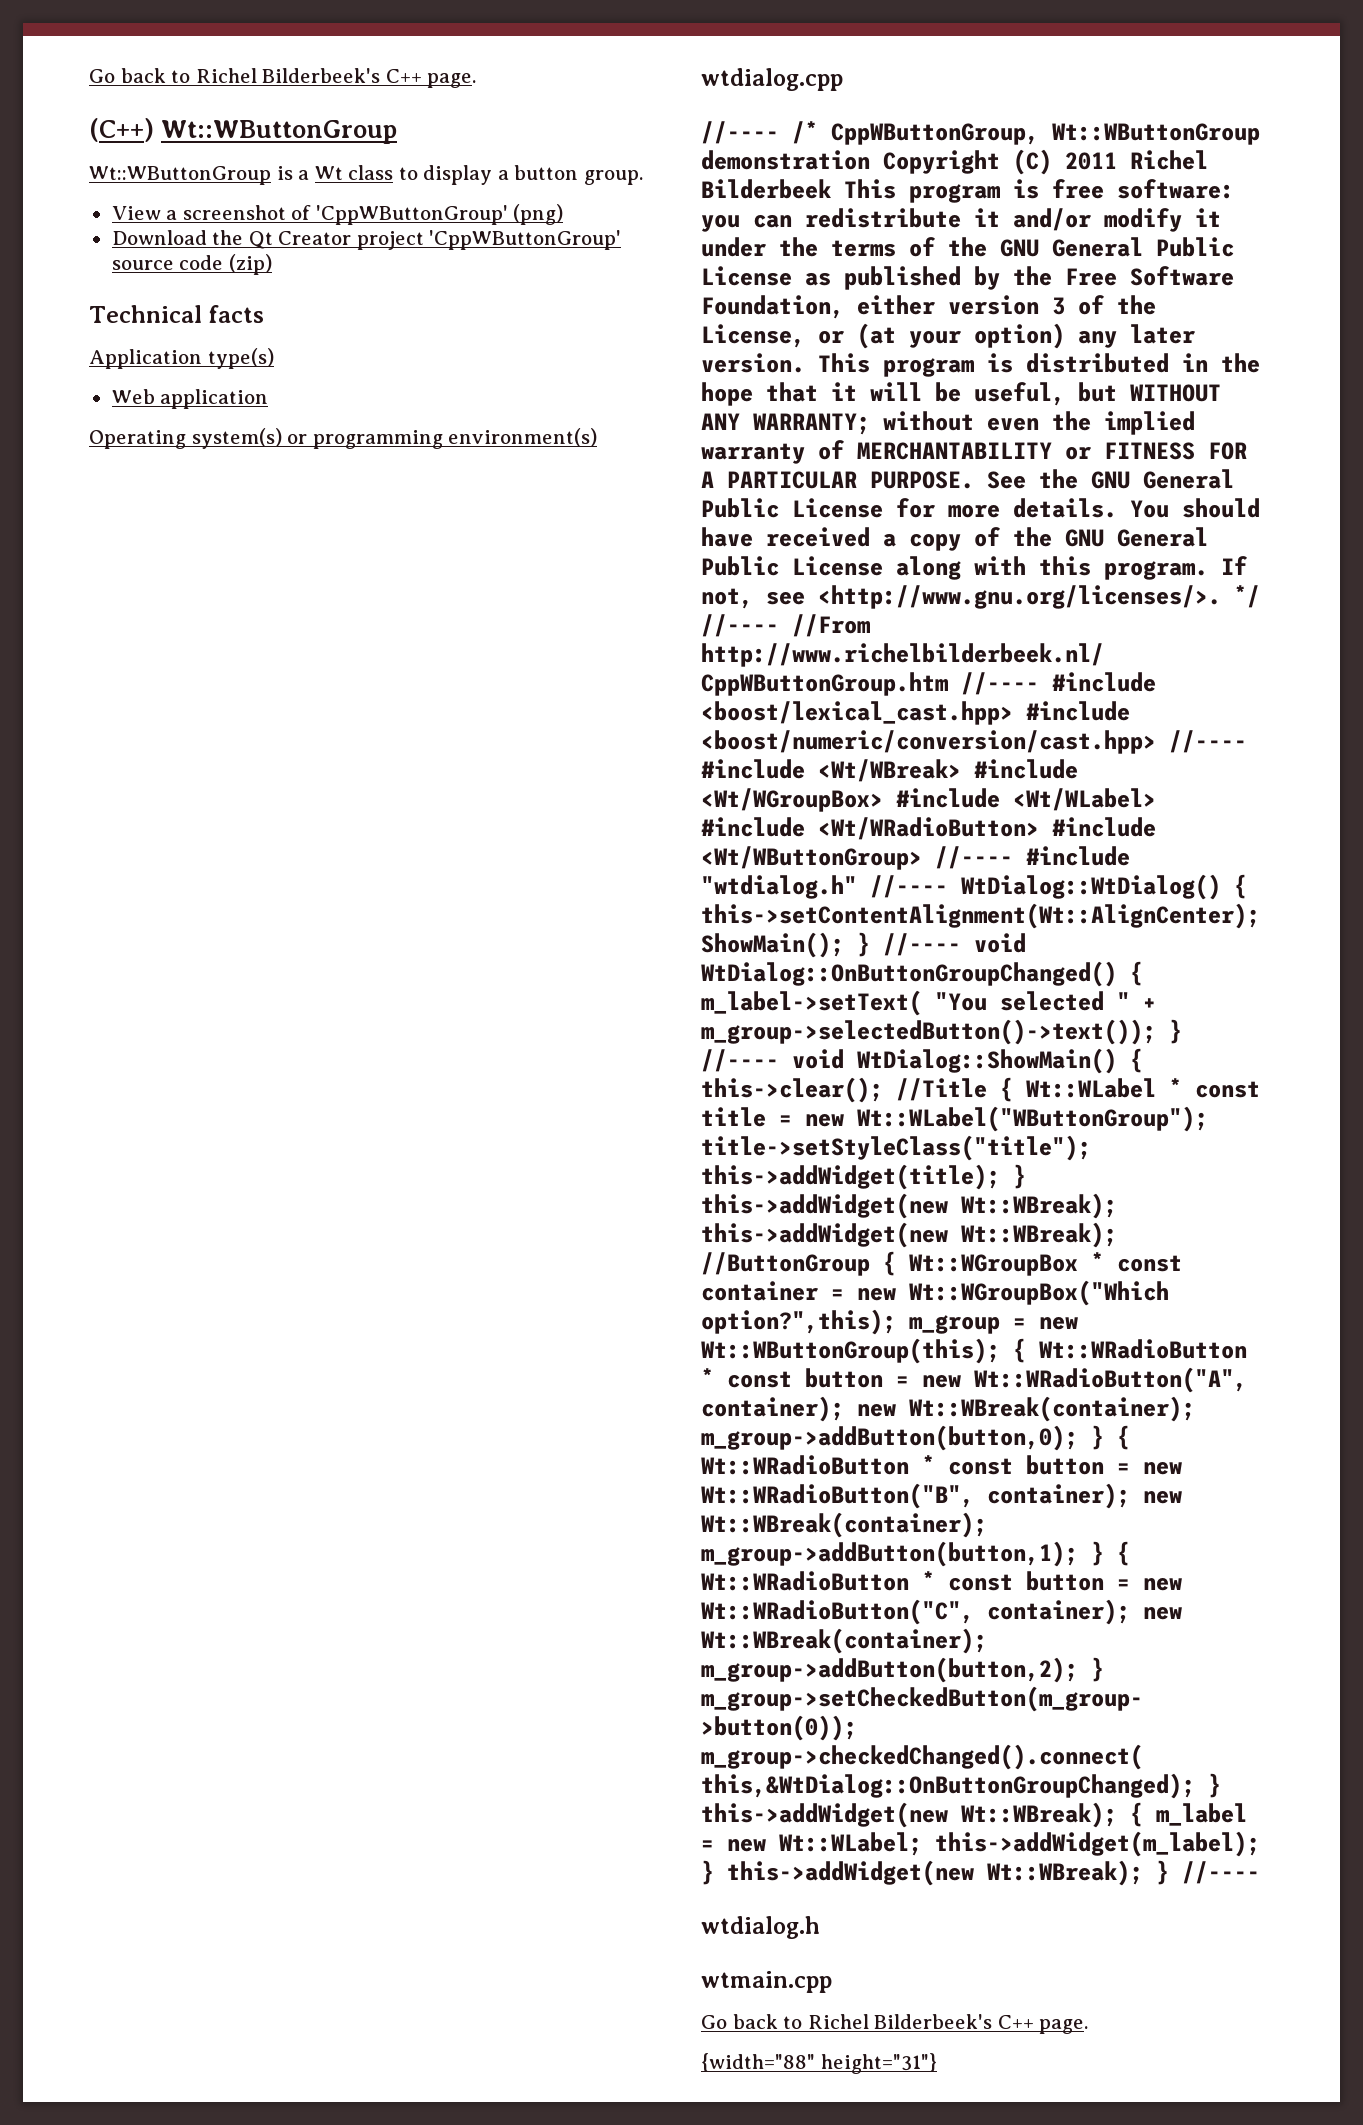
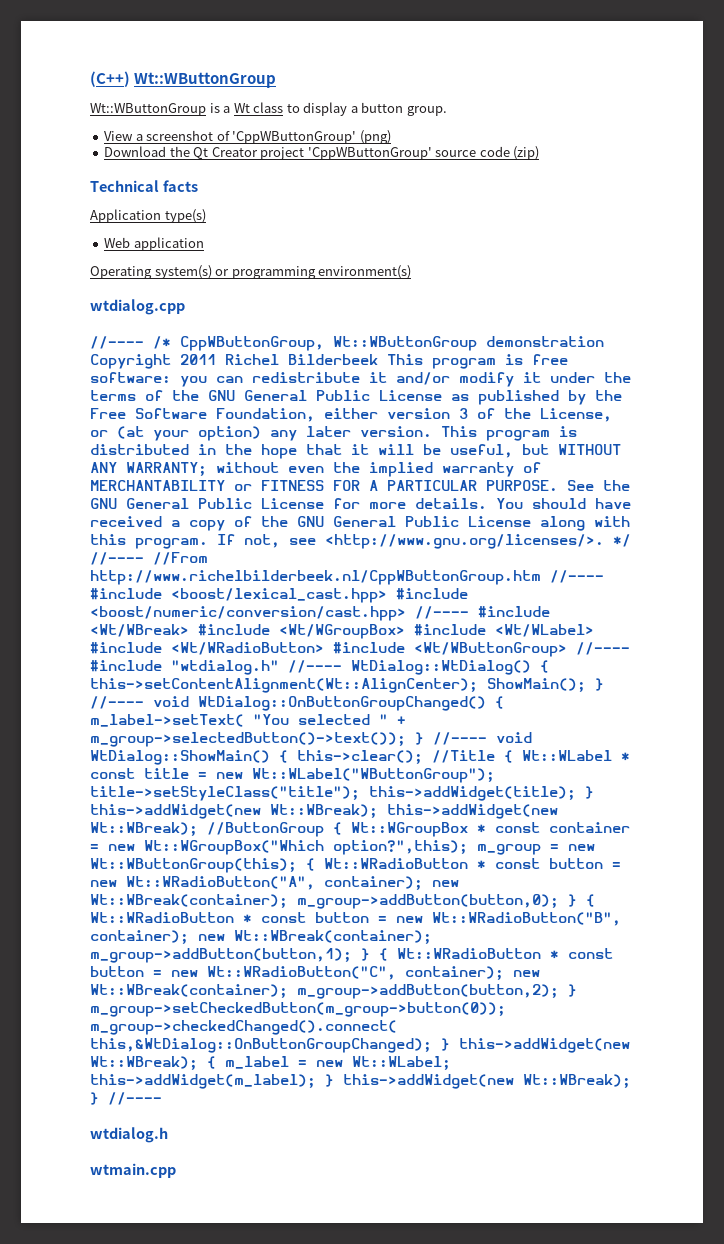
[89,68,477,88] Go back to Richel Bilderbeek's C++ page. // -> (90, 79) none
[1013,149,1052,175] (C) -> (171, 361) none
[701,2014,1089,2034] [701,2053,937,2074] // Go back to Richel Bilderbeek's C++ page. // {width="88" height="31"} -> (176, 1170) none

